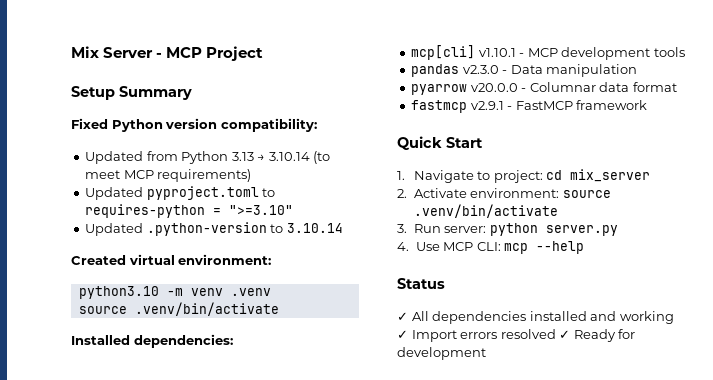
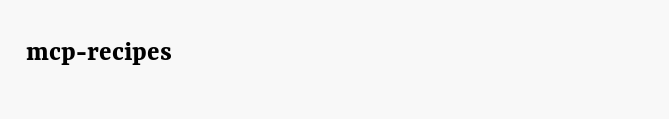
[71,46,264,61] [71,86,192,100] [71,118,317,132] [85,151,331,164] [85,169,252,182] [85,186,276,200] [85,204,294,218] [85,222,343,236] [71,254,272,265] [78,286,271,299] [78,302,279,316] [71,334,233,348] [411,45,685,60] [411,64,638,77] [411,82,677,95] [411,100,648,113] [397,136,483,150] [397,169,651,183] [397,188,611,198] [413,204,558,218] [397,223,618,236] [397,241,585,254] [397,278,445,289] [397,311,674,324] [397,329,636,342] [397,347,486,360] Mix Server - MCP Project // Setup Summary // Fixed Python version compatibility: // Updated from Python 3.13 → 3.10.14 (to meet MCP requirements) // Updated pyproject.toml to requires-python = ">=3.10" // Updated .python-version to 3.10.14 // Created virtual environment: // python3.10 -m venv .venv // source .venv/bin/activate // Installed dependencies: // mcp[cli] v1.10.1 - MCP development tools // pandas v2.3.0 - Data manipulation // pyarrow v20.0.0 - Columnar data format // fastmcp v2.9.1 - FastMCP framework // Quick Start // 1. Navigate to project: cd mix_server // 2. Activate environment: source .venv/bin/activate // 3. Run server: python server.py // 4. Use MCP CLI: mcp --help // Status // ✓ All dependencies installed and working ✓ Import errors resolved ✓ Ready for development -> [26,42,172,65] mcp-recipes

